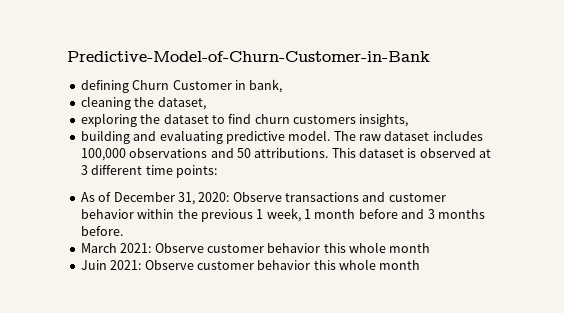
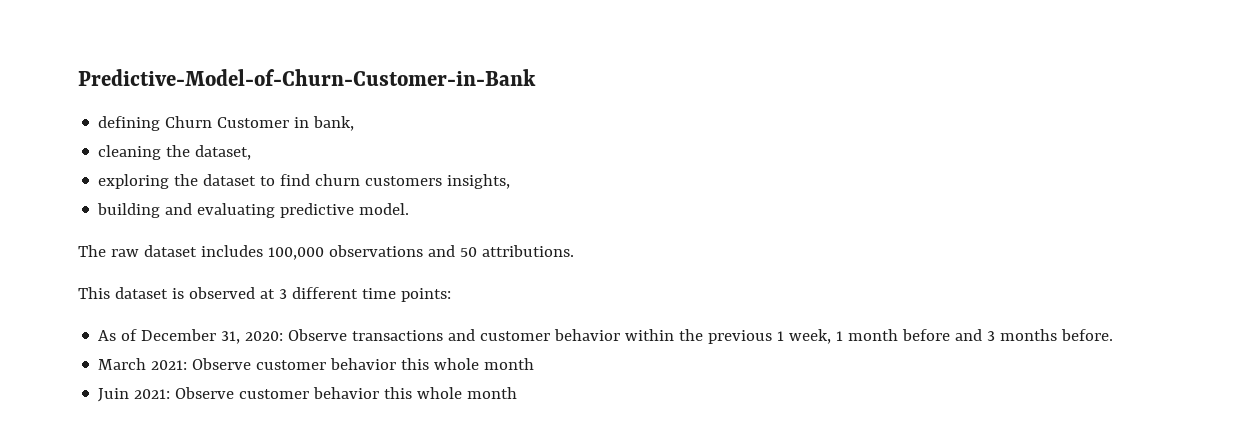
(331, 135) none -> (410, 209) //
(329, 153) none -> (574, 251) //

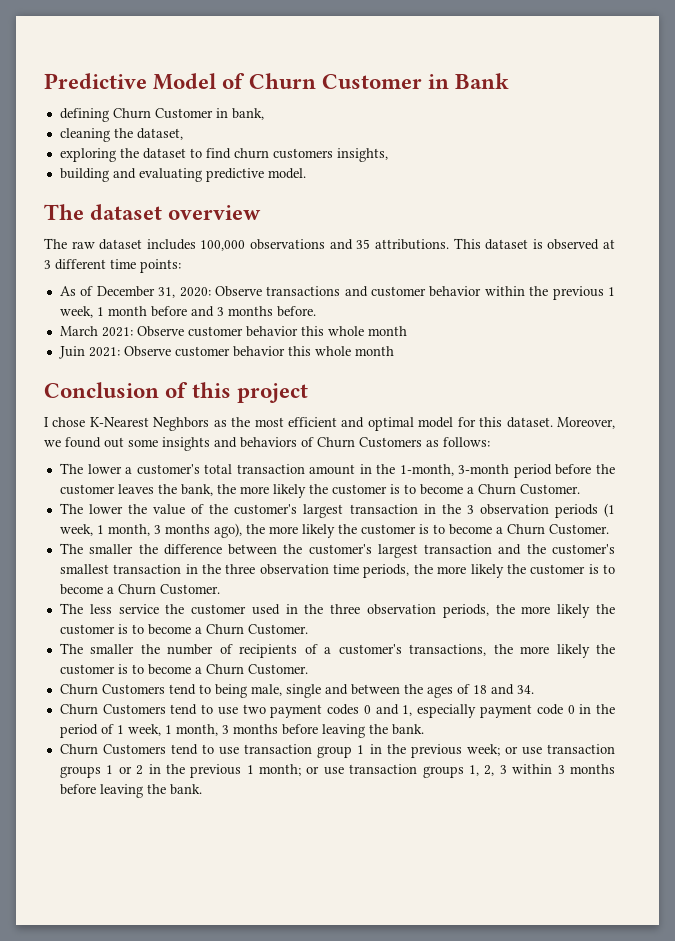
[78,69,536,86] Predictive-Model-of-Churn-Customer-in-Bank -> [44,73,510,90] Predictive Model of Churn Customer in Bank
(410, 209) none -> [44,204,262,220] // The dataset overview
[459,247,477,257] 50 -> [356,239,371,249] 35
(574, 251) // -> (449, 244) none
(518, 393) none -> [44,382,309,403] [44,417,615,431] [44,437,490,451] [59,463,616,478] [59,484,580,498] [59,503,615,518] [59,523,609,538] [59,543,615,558] [59,564,615,578] [59,584,220,595] [59,603,615,618] [59,624,308,635] [59,643,615,658] [59,664,308,675] [59,684,534,698] [59,704,615,718] [59,724,424,738] [59,744,615,758] [59,764,615,778] [59,784,202,798] // Conclusion of this project // I chose K-Nearest Neghbors as the most efficient and optimal model for this dataset. Moreover, we found out some insights and behaviors of Churn Customers as follows: // The lower a customer's total transaction amount in the 1-month, 3-month period before the customer leaves the bank, the more likely the customer is to become a Churn Customer. // The lower the value of the customer's largest transaction in the 3 observation periods (1 week, 1 month, 3 months ago), the more likely the customer is to become a Churn Customer. // The smaller the difference between the customer's largest transaction and the customer's smallest transaction in the three observation time periods, the more likely the customer is to become a Churn Customer. // The less service the customer used in the three observation periods, the more likely the customer is to become a Churn Customer. // The smaller the number of recipients of a customer's transactions, the more likely the customer is to become a Churn Customer. // Churn Customers tend to being male, single and between the ages of 18 and 34. // Churn Customers tend to use two payment codes 0 and 1, especially payment code 0 in the period of 1 week, 1 month, 3 months before leaving the bank. // Churn Customers tend to use transaction group 1 in the previous week; or use transaction groups 1 or 2 in the previous 1 month; or use transaction groups 1, 2, 3 within 3 months before leaving the bank.

